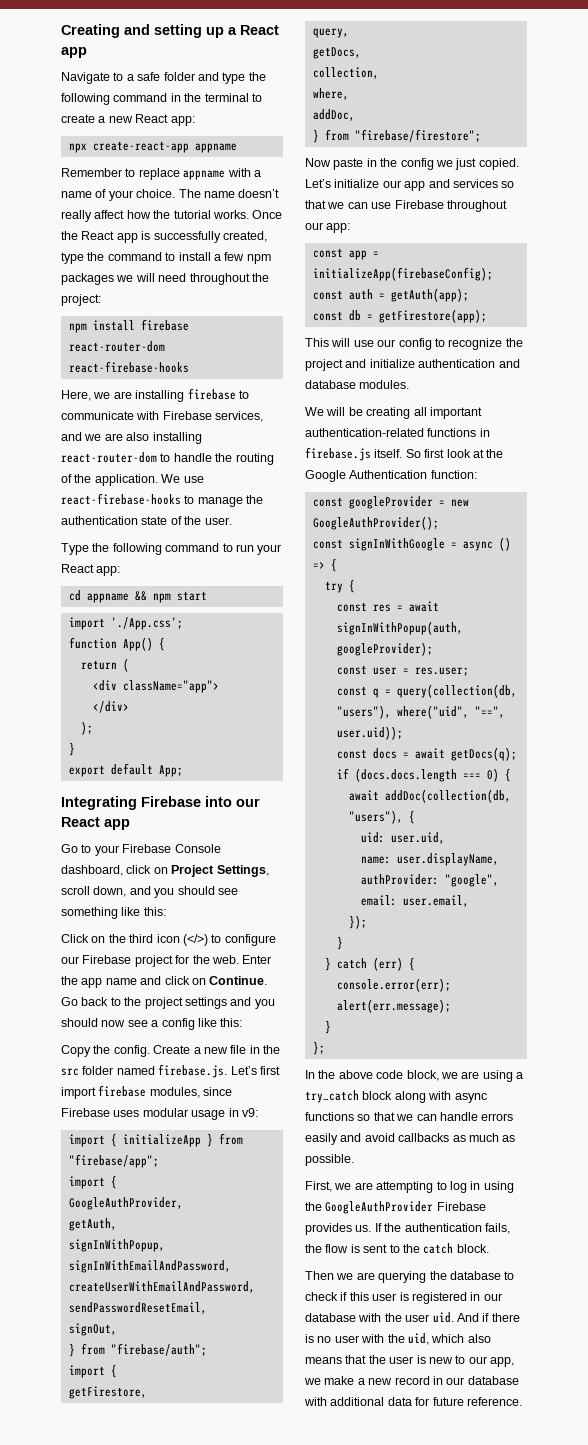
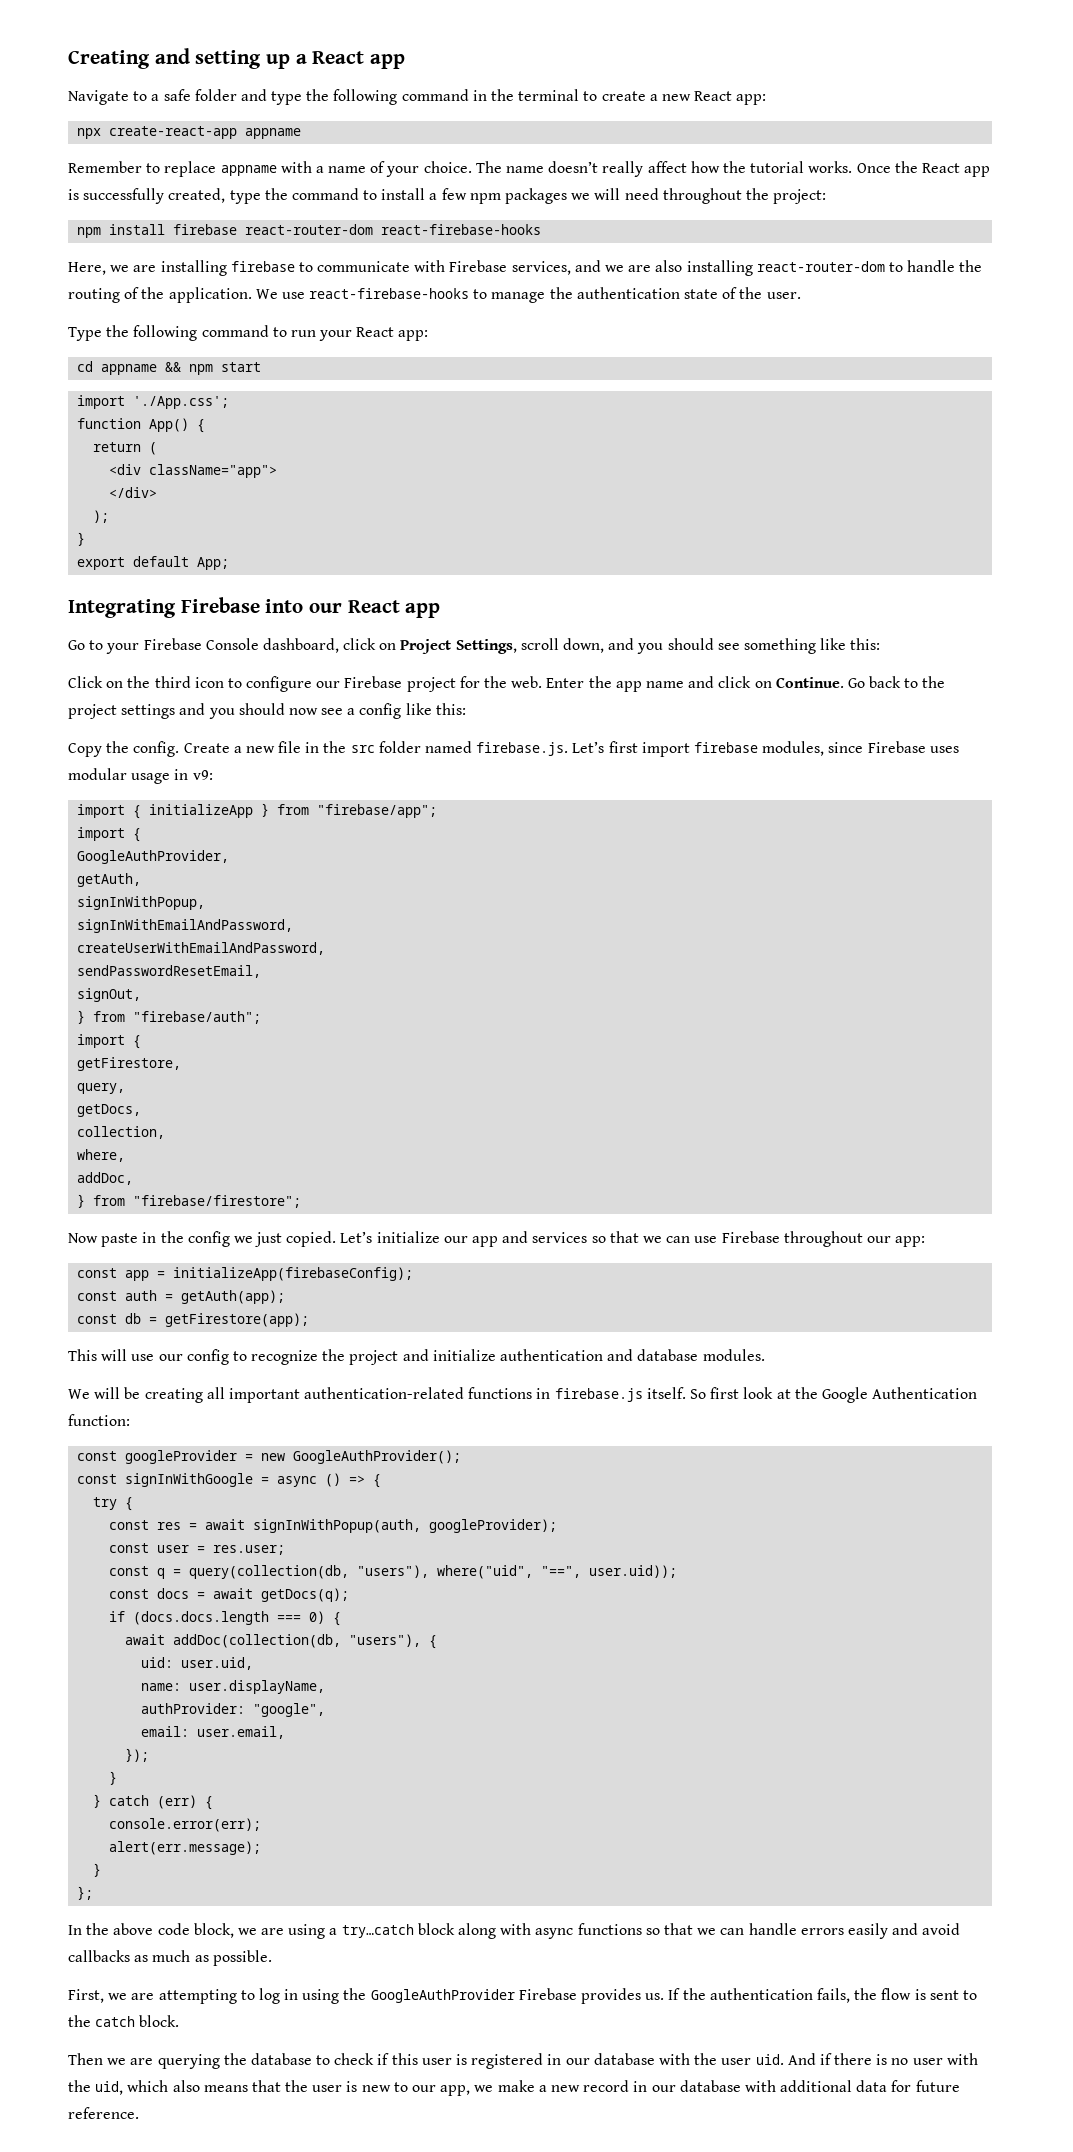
[182,934,208,946] (</>) -> (224, 682) none

